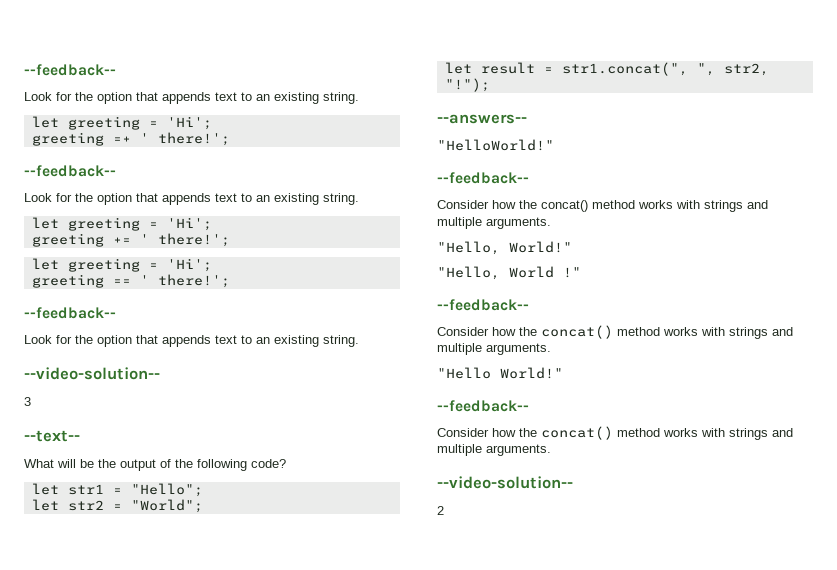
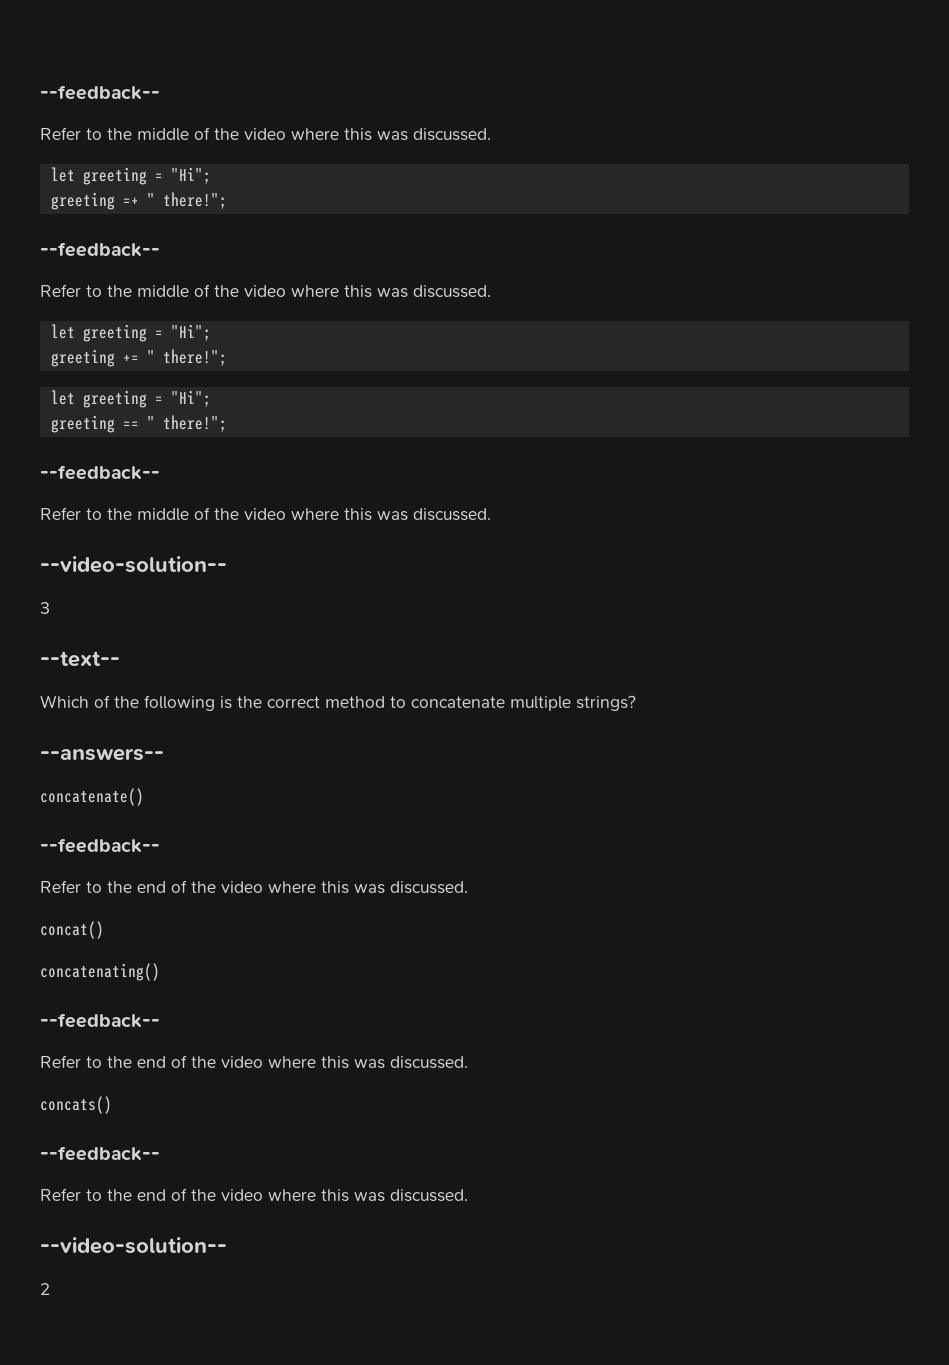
[24,64,116,76] [24,92,359,104] [31,116,212,130] --feedback-- // Look for the option that appends text to an existing string. // let greeting = 'Hi'; -> [40,85,160,100] [40,127,491,141] [50,167,211,185] --feedback-- // Refer to the middle of the video where this was discussed. // let greeting = "Hi";
[139,132,230,146] [24,165,116,177] [24,193,359,205] [31,217,212,231] ' there!'; // --feedback-- // Look for the option that appends text to an existing string. // let greeting = 'Hi'; -> [146,192,227,209] [40,242,160,257] [40,284,491,298] [50,324,211,342] " there!"; // --feedback-- // Refer to the middle of the video where this was discussed. // let greeting = "Hi";
[139,233,230,247] [31,258,212,272] ' there!'; // let greeting = 'Hi'; -> [146,349,227,366] [50,390,211,408] " there!"; // let greeting = "Hi";
[139,274,230,288] [24,307,116,319] [24,335,359,347] [24,367,160,380] [24,397,31,406] [24,430,80,442] [24,459,286,471] [31,483,203,497] [31,499,203,513] [444,62,769,76] [444,78,490,92] ' there!'; // --feedback-- // Look for the option that appends text to an existing string. // --video-solution-- // 3 // --text-- // What will be the output of the following code? // let str1 = "Hello"; // let str2 = "World"; // let result = str1.concat(", ", str2, "!"); -> [146,415,227,432] [40,465,160,480] [40,507,491,521] [40,556,227,573] [40,602,50,614] [40,651,120,667] [40,695,636,711] " there!"; // --feedback-- // Refer to the middle of the video where this was discussed. // --video-solution-- // 3 // --text-- // Which of the following is the correct method to concatenate multiple strings?
[437,139,554,151] [437,172,529,184] [437,200,768,212] [437,217,551,229] [437,241,572,255] [437,266,581,280] [437,299,529,311] [437,325,793,339] [437,343,551,355] [437,367,563,379] [437,400,529,412] [437,426,793,440] [437,444,551,456] "HelloWorld!" // --feedback-- // Consider how the concat() method works with strings and multiple arguments. // "Hello, World!" // "Hello, World !" // --feedback-- // Consider how the concat() method works with strings and multiple arguments. // "Hello World!" // --feedback-- // Consider how the concat() method works with strings and multiple arguments. -> [40,788,144,806] [40,838,160,853] [40,880,468,894] [40,921,104,939] [40,963,160,981] [40,1013,160,1028] [40,1055,468,1069] [40,1096,112,1114] [40,1146,160,1161] [40,1188,468,1202] concatenate() // --feedback-- // Refer to the end of the video where this was discussed. // concat() // concatenating() // --feedback-- // Refer to the end of the video where this was discussed. // concats() // --feedback-- // Refer to the end of the video where this was discussed.

